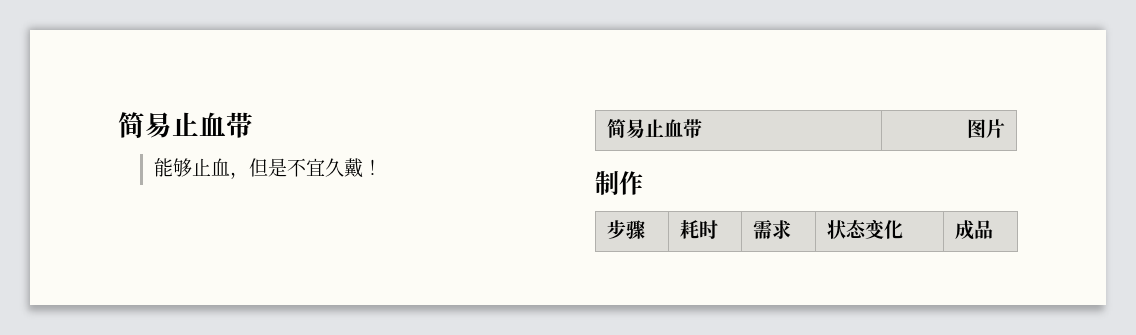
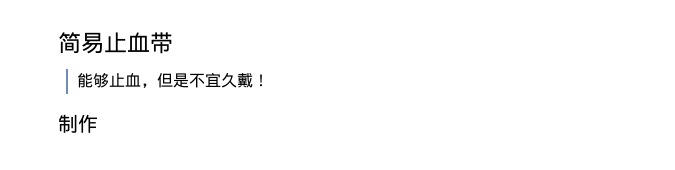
[606,119,702,139] [967,119,1006,138] [595,171,643,195] [606,220,645,239] [679,220,718,239] [752,220,791,239] [826,219,903,239] [954,220,993,240] // 简易止血带 | 图片 // 制作 // 步骤 | 耗时 | 需求 | 状态变化 | 成品 -> [58,114,98,133] // 制作

